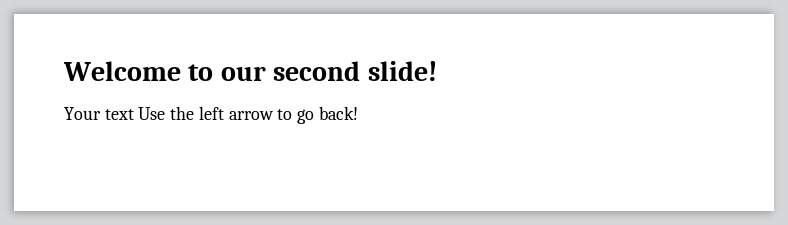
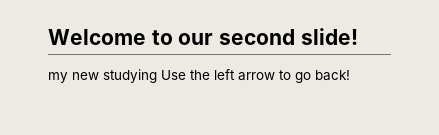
[64,107,134,120] Your text -> [48,69,157,83] my new studying

